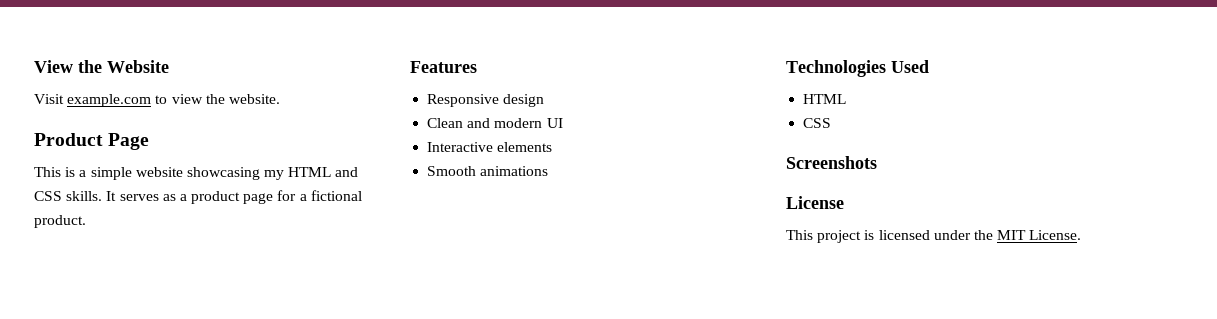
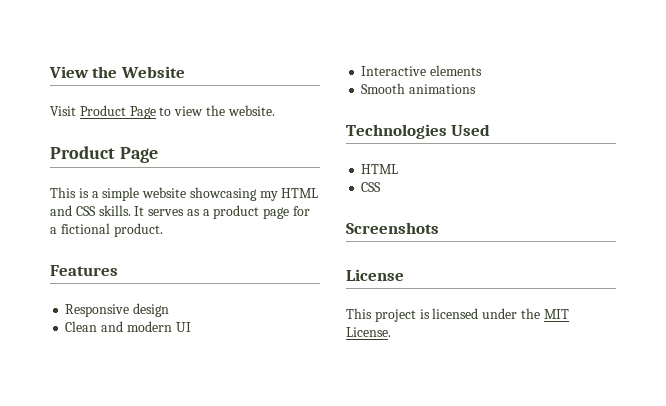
[67,94,152,107] example.com -> [79,105,156,119] Product Page

